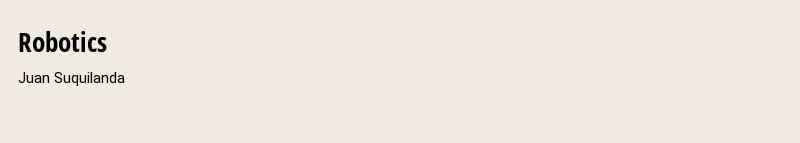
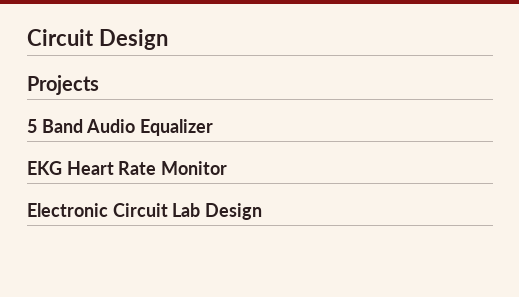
[18,31,107,52] [18,72,126,86] Robotics // Juan Suquilanda -> [27,29,168,50] [27,75,99,95] [27,119,214,136] [27,161,228,175] [27,203,263,220] Circuit Design // Projects // 5 Band Audio Equalizer // EKG Heart Rate Monitor // Electronic Circuit Lab Design

